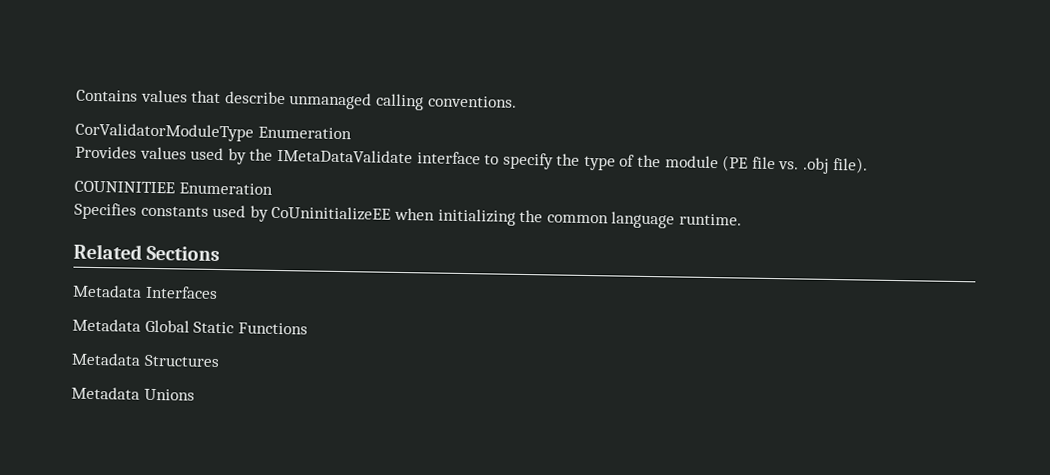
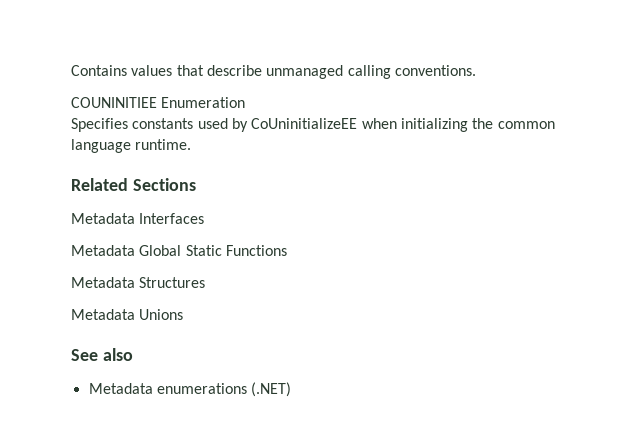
[75,122,352,142] [75,145,868,174] // CorValidatorModuleType Enumeration // Provides values used by the IMetaDataValidate interface to specify the type of the module (PE file vs. .obj file). -> (476, 70) none
(195, 394) none -> [71,348,133,361] [88,382,292,397] // See also // Metadata enumerations (.NET)

